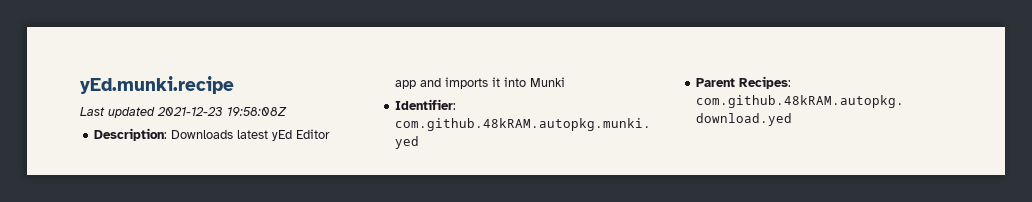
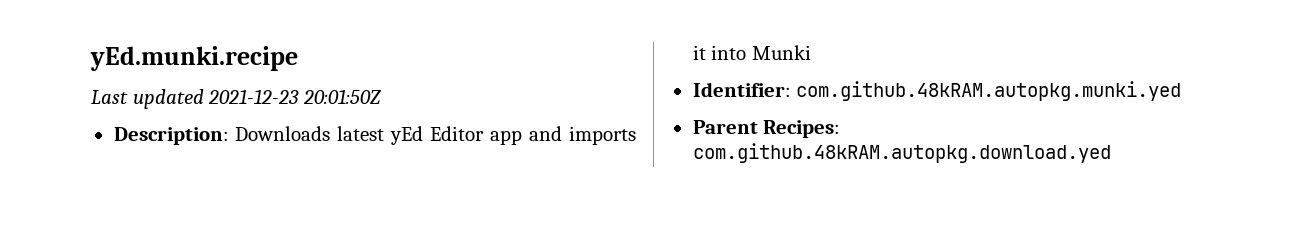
[227,107,287,116] 19:58:08Z -> [302,89,381,104] 20:01:50Z

